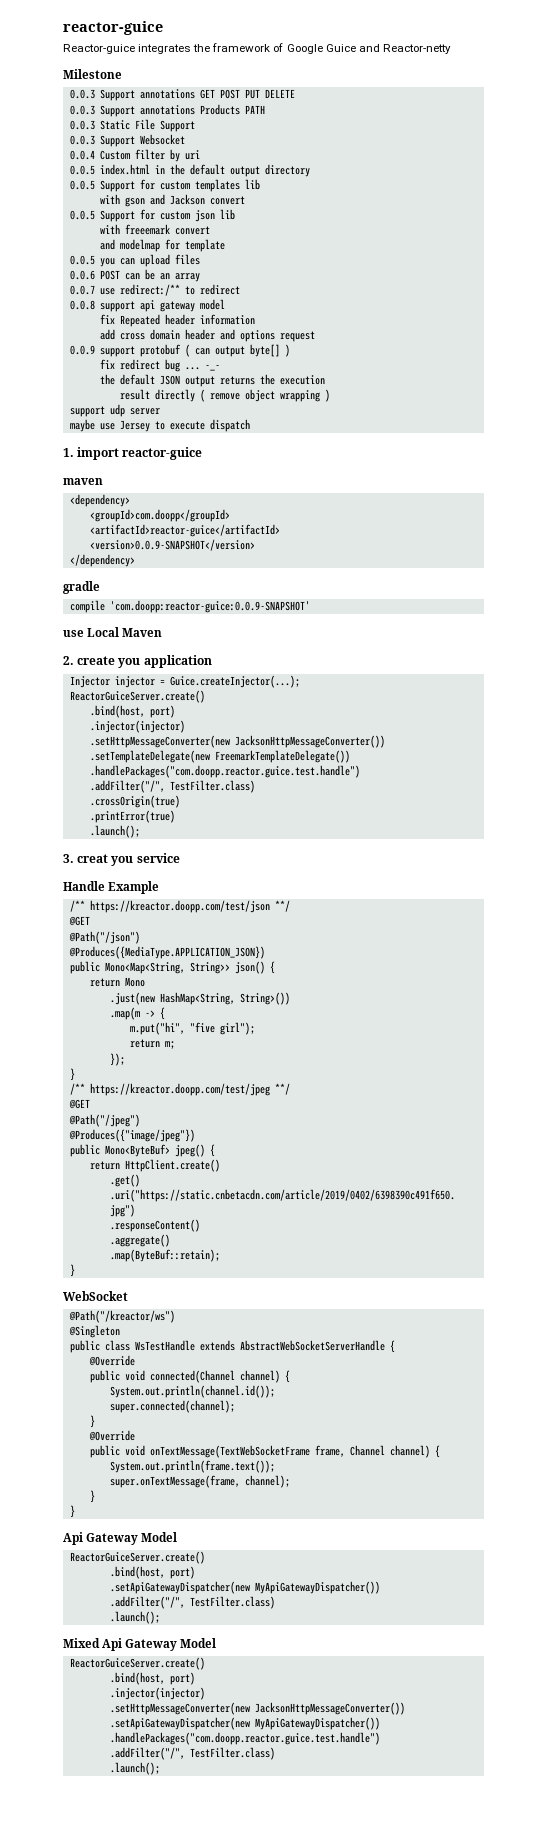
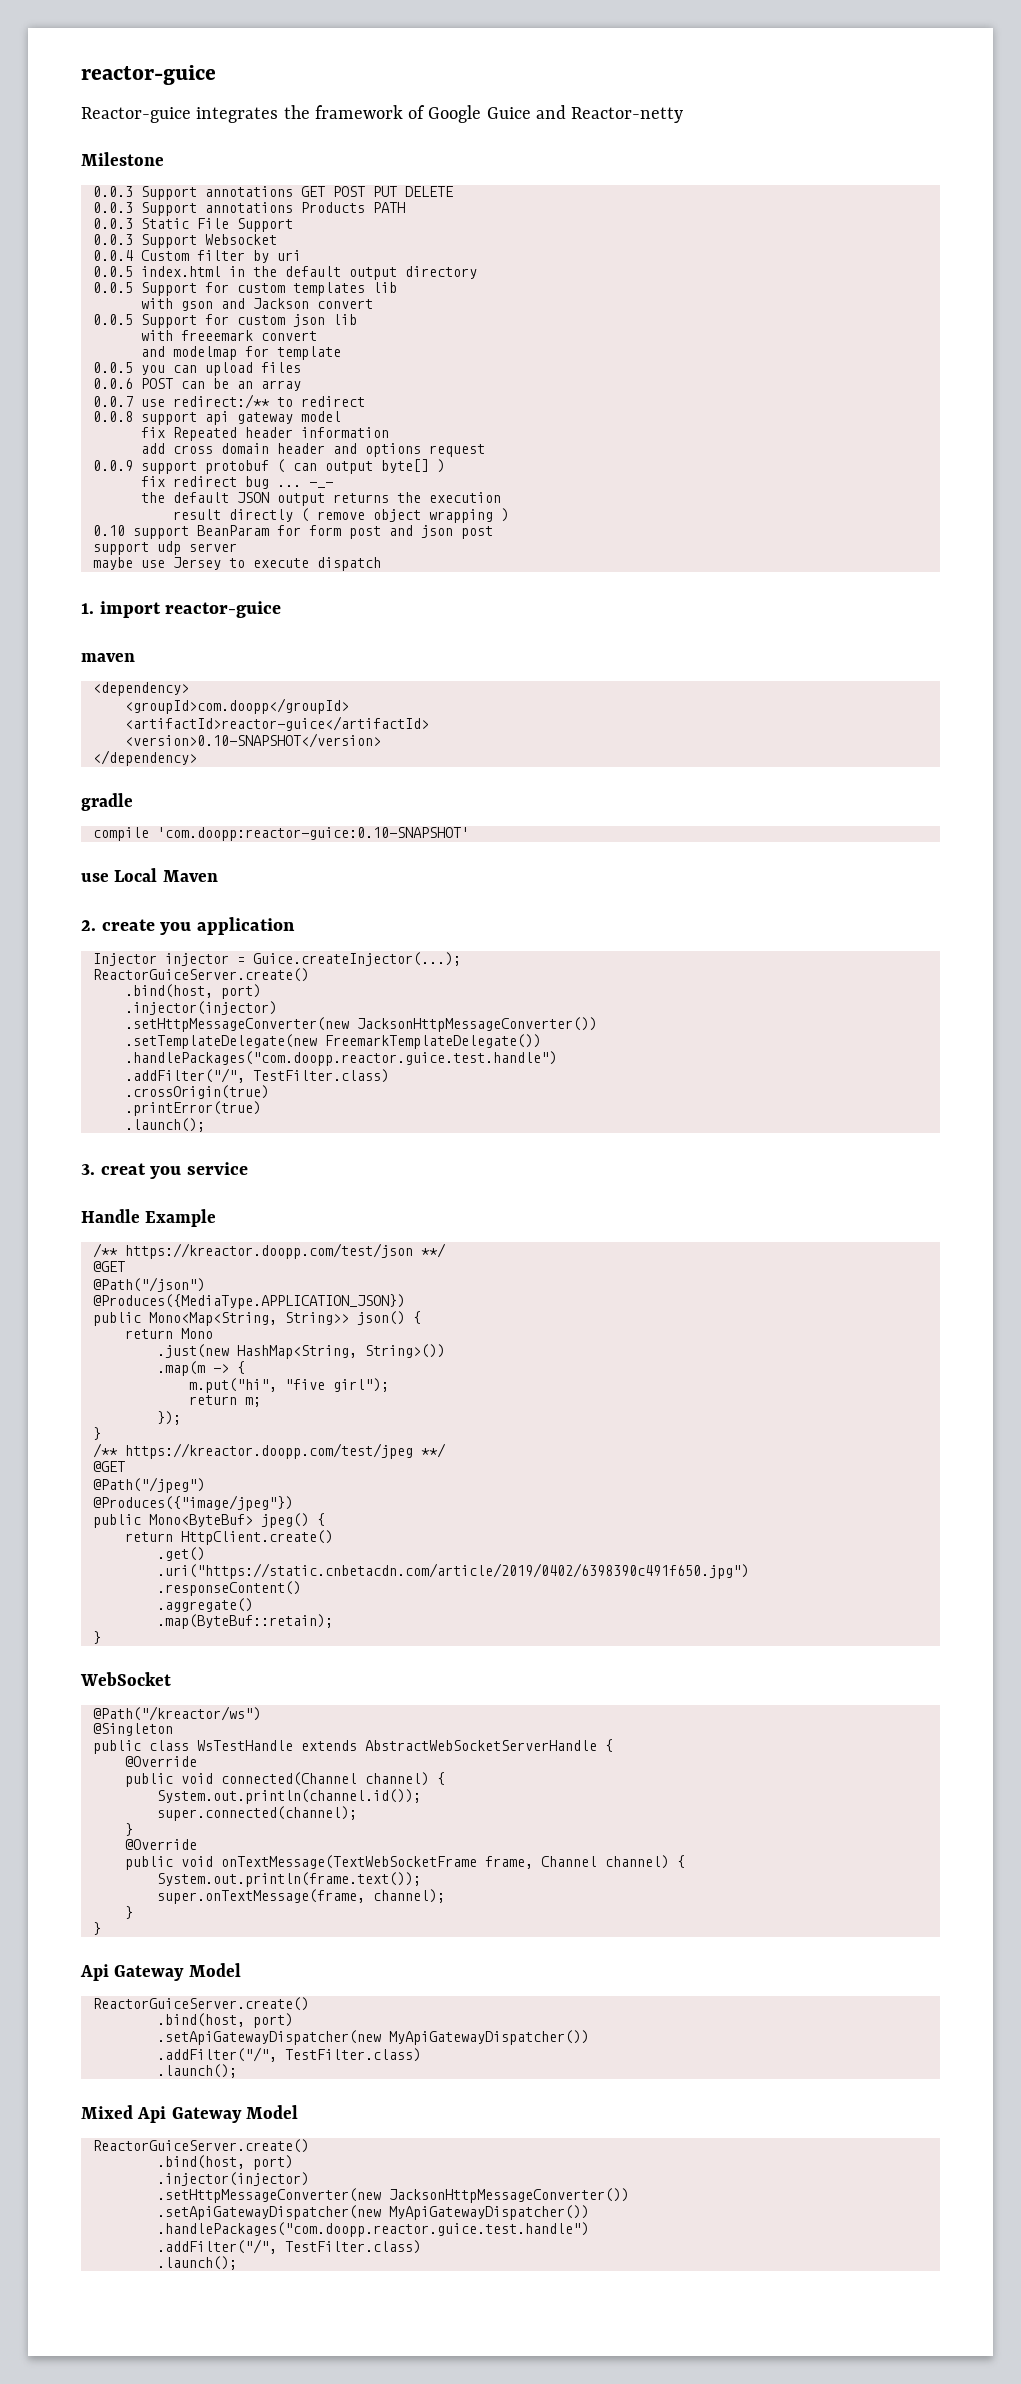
(330, 395) none -> [92,525,493,539] // 0.10 support BeanParam for form post and json post
[89,539,255,551] <version>0.0.9-SNAPSHOT</version> -> [124,733,381,748] <version>0.10-SNAPSHOT</version>
[109,600,310,613] 'com.doopp:reactor-guice:0.0.9-SNAPSHOT' -> [156,827,469,841] 'com.doopp:reactor-guice:0.10-SNAPSHOT'

